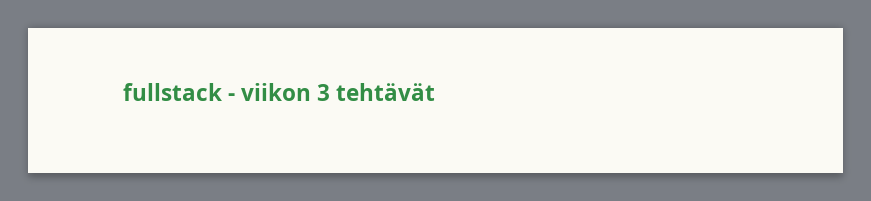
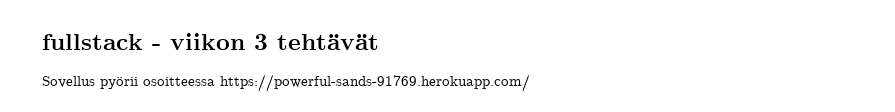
(436, 92) none -> [42,74,530,92] // Sovellus pyörii osoitteessa https://powerful-sands-91769.herokuapp.com/

